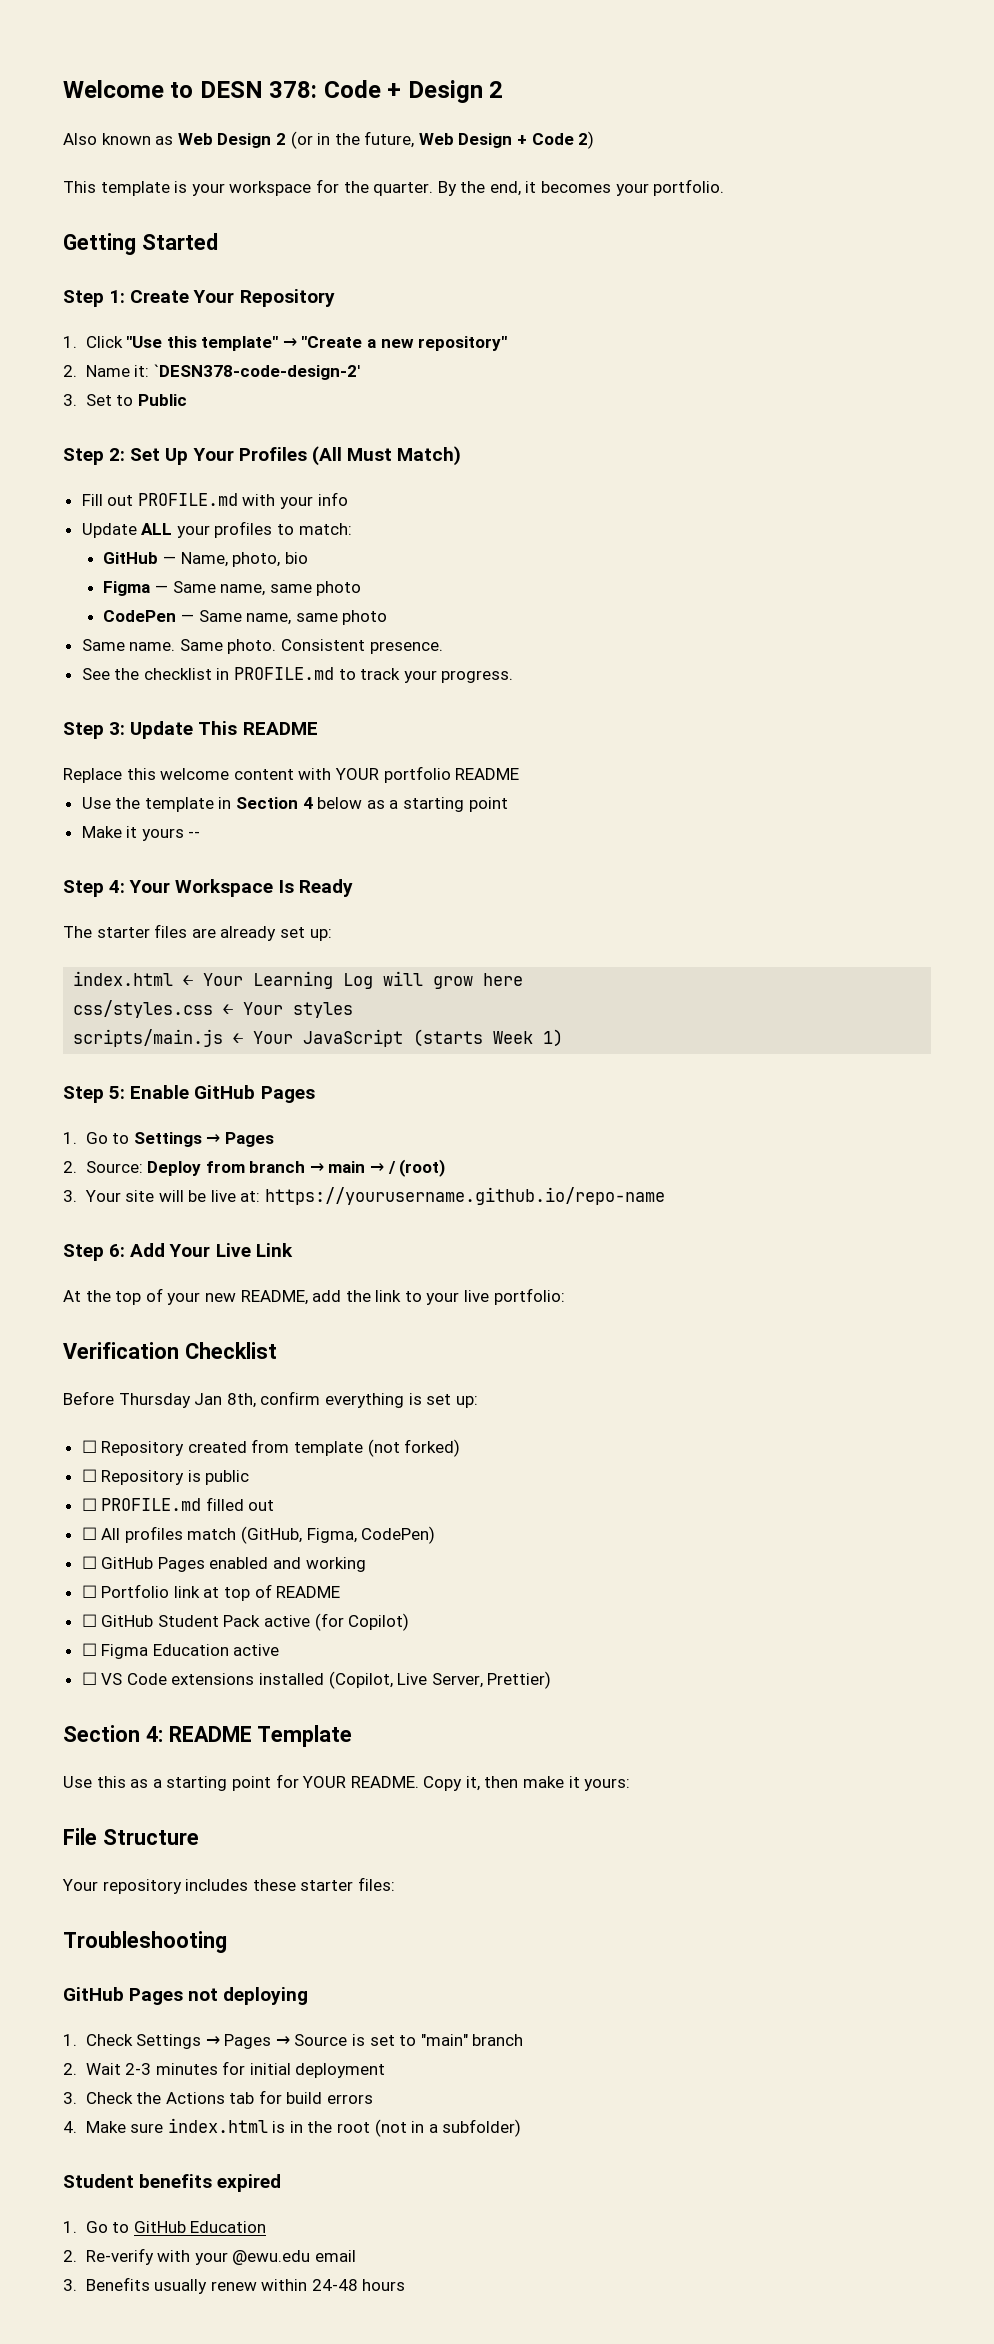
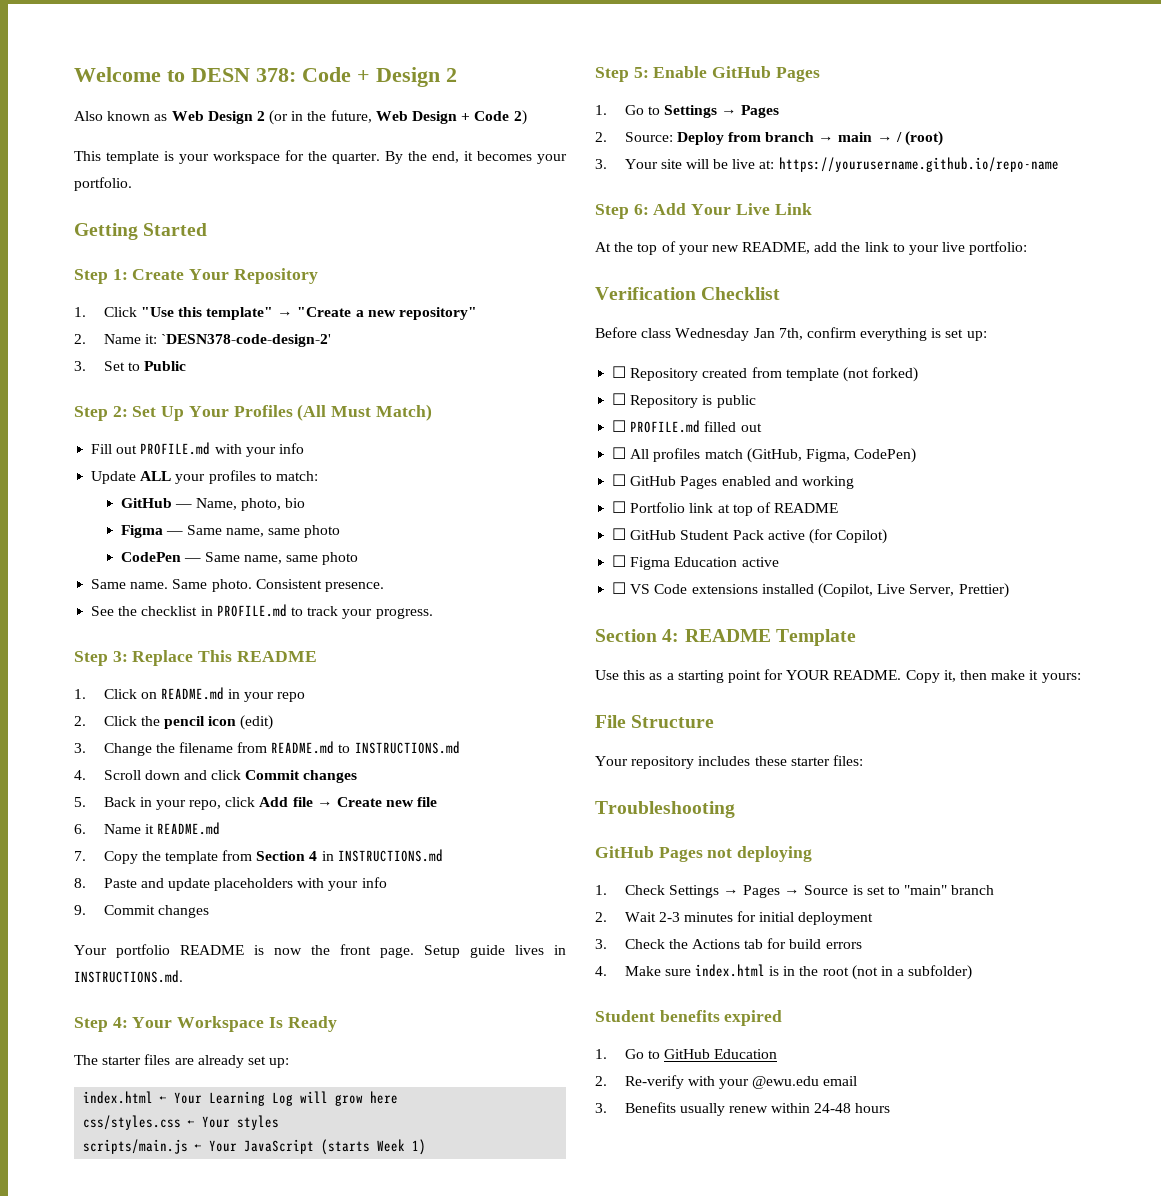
[130,721,194,739] Update -> [132,650,194,666] Replace
[63,766,520,783] [81,797,508,812] [81,826,201,841] Replace this welcome content with YOUR portfolio README // Use the template in Section 4 below as a starting point // Make it yours -- -> [74,687,306,702] [74,715,274,730] [74,741,460,756] [74,770,358,783] [74,797,438,810] [74,822,220,835] [74,849,443,864] [74,877,387,891] [74,905,209,918] [74,944,566,958] [74,970,183,983] 1. Click on README.md in your repo // 2. Click the pencil icon (edit) // 3. Change the filename from README.md to INSTRUCTIONS.md // 4. Scroll down and click Commit changes // 5. Back in your repo, click Add file → Create new file // 6. Name it README.md // 7. Copy the template from Section 4 in INSTRUCTIONS.md // 8. Paste and update placeholders with your info // 9. Commit changes // Your portfolio README is now the front page. Setup guide lives in INSTRUCTIONS.md.
[118,1393,256,1408] Thursday Jan 8th, -> [641,328,803,341] class Wednesday Jan 7th,

